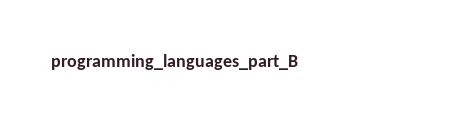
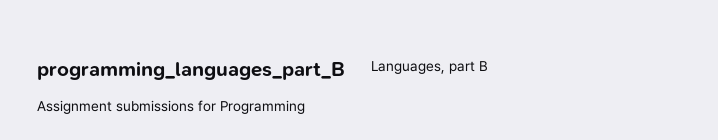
(298, 62) none -> [37,100,305,114] [371,61,488,74] // Assignment submissions for Programming Languages, part B

